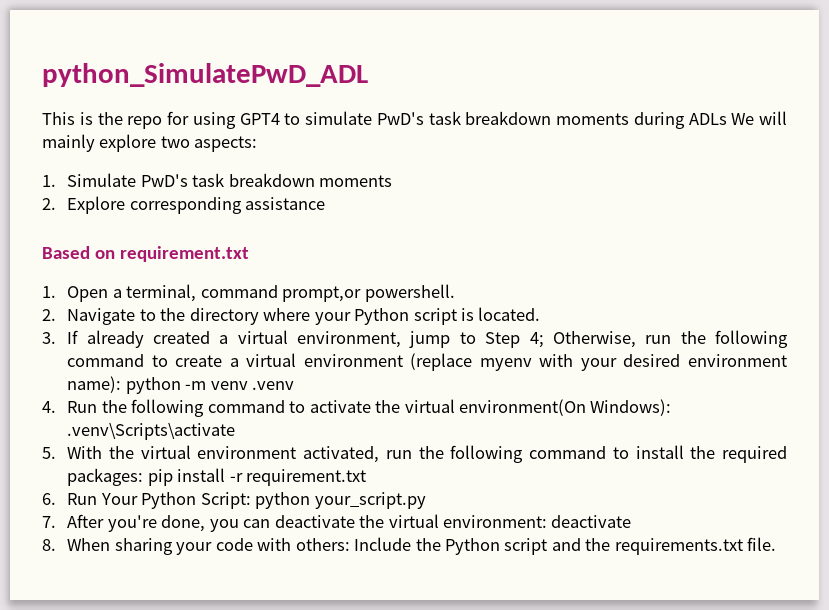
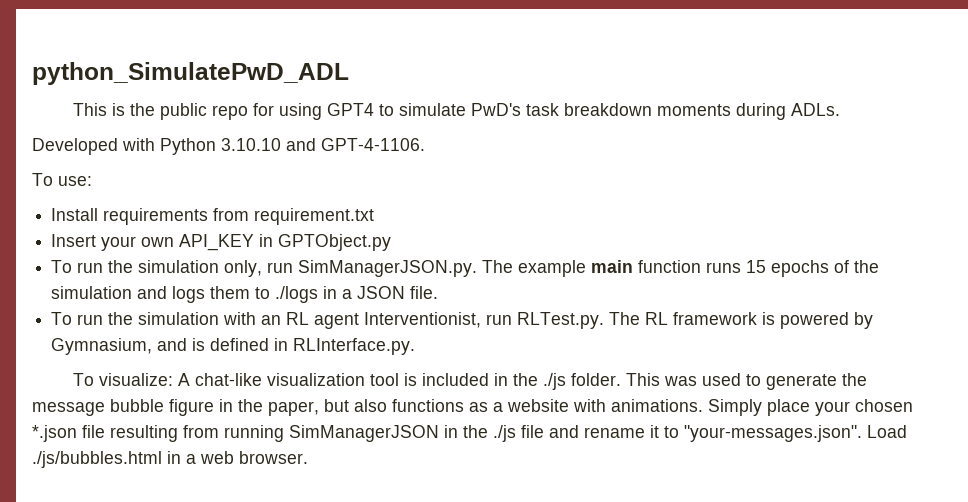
(123, 118) none -> [159,103,207,120] public
[688,111,787,125] [42,134,258,152] [42,173,393,187] [42,196,326,214] [42,246,249,262] [42,284,455,302] [42,307,541,325] [42,330,789,348] [67,353,787,371] [67,376,295,394] [42,399,672,417] [67,422,236,440] [42,445,787,463] [67,468,367,486] [42,492,426,509] [42,514,632,532] [42,537,777,555] ADLs We will mainly explore two aspects: // 1. Simulate PwD's task breakdown moments // 2. Explore corresponding assistance // Based on requirement.txt // 1. Open a terminal, command prompt,or powershell. // 2. Navigate to the directory where your Python script is located. // 3. If already created a virtual environment, jump to Step 4; Otherwise, run the following command to create a virtual environment (replace myenv with your desired environment name): python -m venv .venv // 4. Run the following command to activate the virtual environment(On Windows): .venv\Scripts\activate // 5. With the virtual environment activated, run the following command to install the required packages: pip install -r requirement.txt // 6. Run Your Python Script: python your_script.py // 7. After you're done, you can deactivate the virtual environment: deactivate // 8. When sharing your code with others: Include the Python script and the requirements.txt file. -> [790,103,840,116] [32,138,425,155] [32,173,92,186] [51,208,375,225] [51,234,392,251] [51,260,880,277] [51,286,439,303] [51,312,874,329] [51,338,416,355] [72,373,867,390] [32,399,913,416] [32,425,907,442] [32,451,308,468] ADLs. // Developed with Python 3.10.10 and GPT-4-1106. // To use: // Install requirements from requirement.txt // Insert your own API_KEY in GPTObject.py // To run the simulation only, run SimManagerJSON.py. The example main function runs 15 epochs of the simulation and logs them to ./logs in a JSON file. // To run the simulation with an RL agent Interventionist, run RLTest.py. The RL framework is powered by Gymnasium, and is defined in RLInterface.py. // To visualize: A chat-like visualization tool is included in the ./js folder. This was used to generate the message bubble figure in the paper, but also functions as a website with animations. Simply place your chosen *.json file resulting from running SimManagerJSON in the ./js file and rename it to "your-messages.json". Load ./js/bubbles.html in a web browser.

